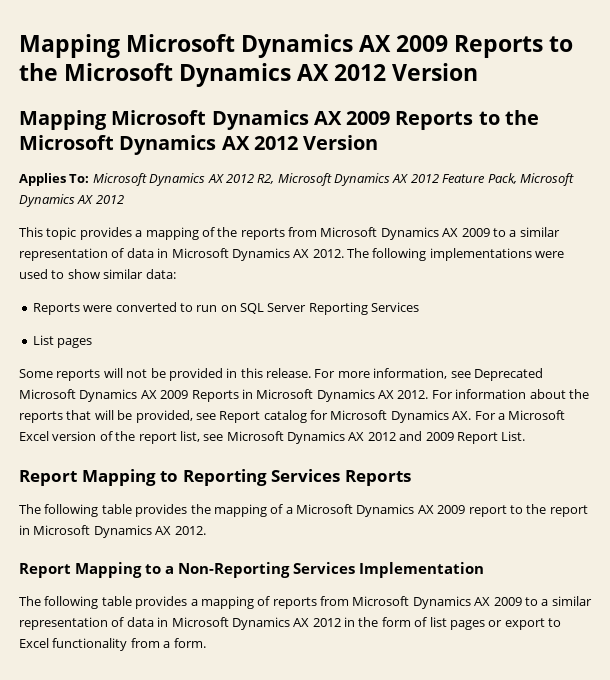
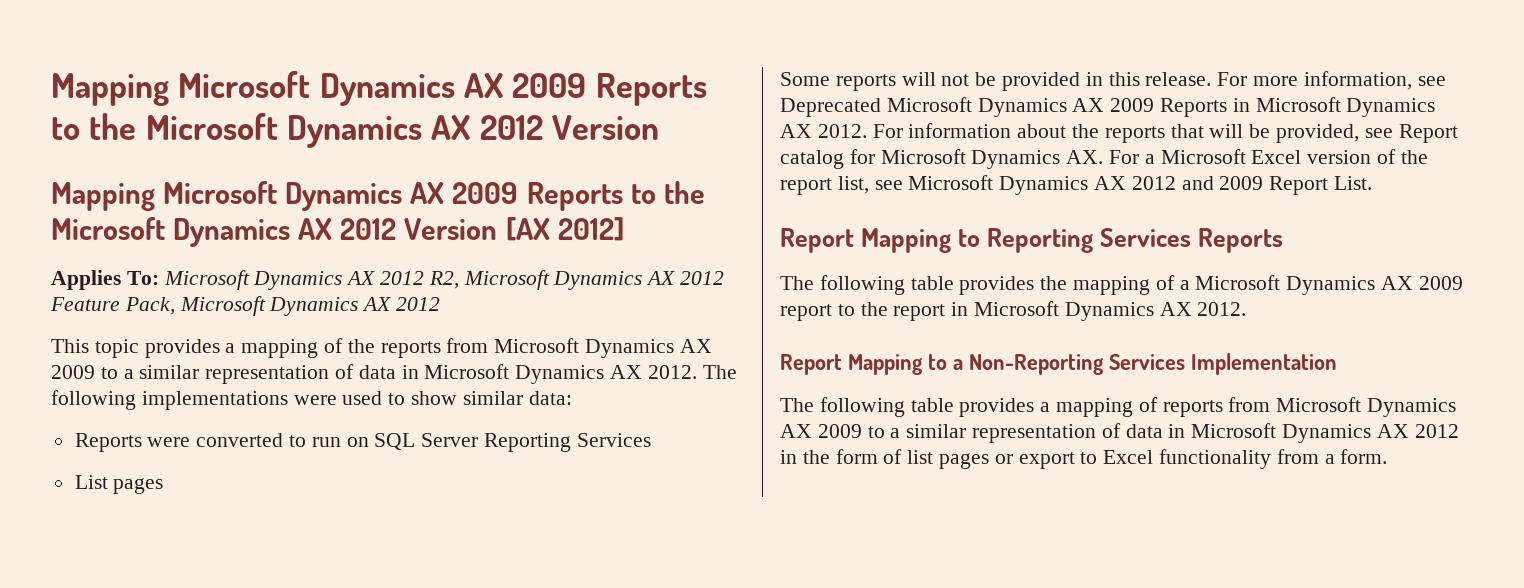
(379, 142) none -> [505,217,624,241] [AX 2012]

